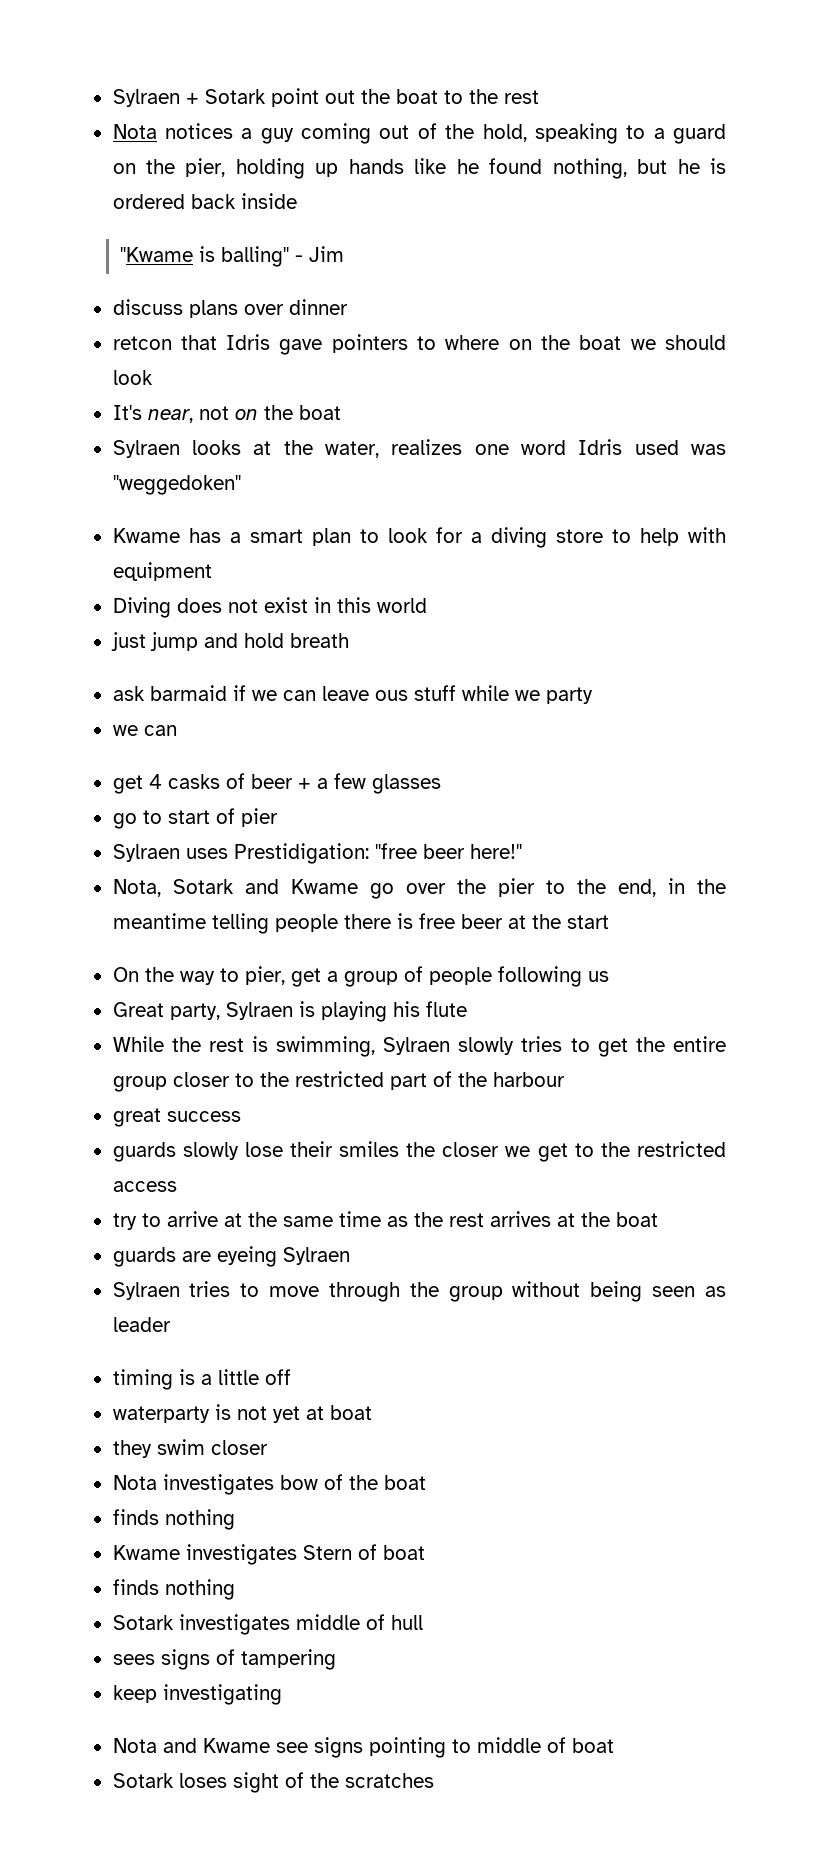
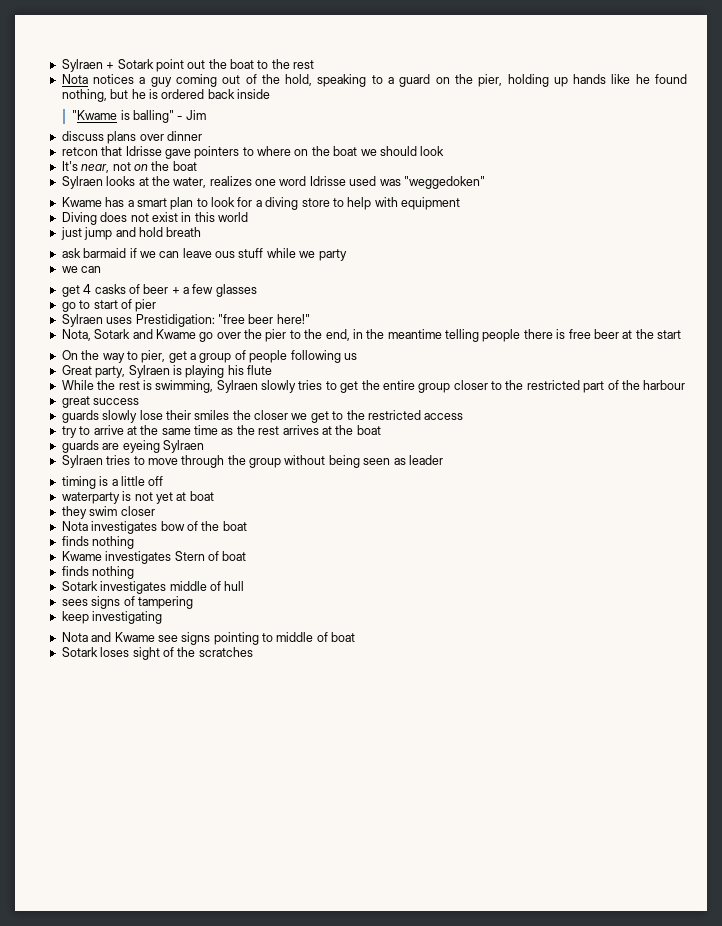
[226,334,271,350] Idris -> [125,146,162,156] Idrisse
[578,439,623,455] Idris -> [309,176,346,186] Idrisse

